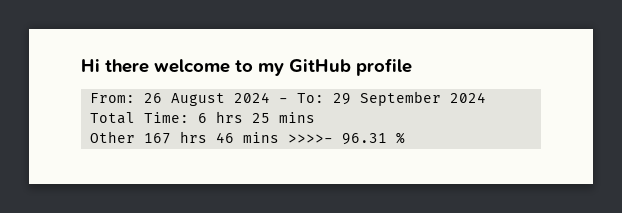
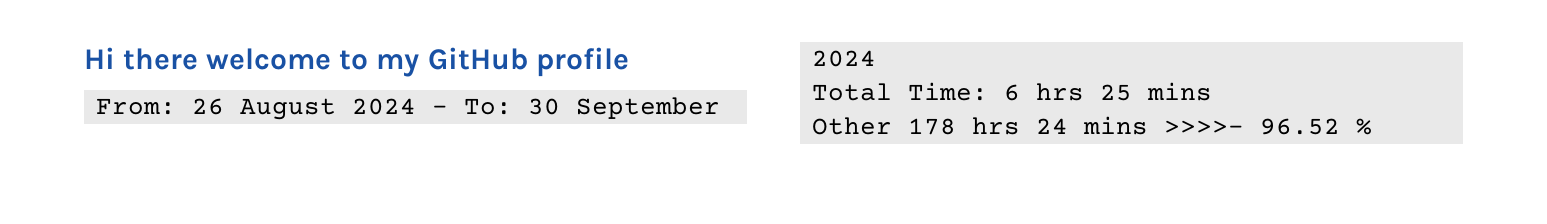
[333,93,351,105] 29 -> [528,98,561,115] 30
[144,131,234,144] 167 hrs 46 -> [908,117,1069,135] 178 hrs 24
[342,133,387,145] 96.31 -> [1260,118,1341,135] 96.52

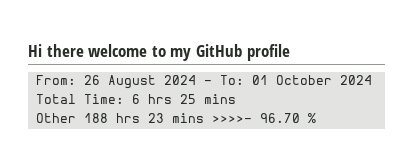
[528,97,721,119] 30 September -> [252,75,333,85] 01 October
[908,117,1069,135] 178 hrs 24 -> [84,113,165,123] 188 hrs 23
[1260,118,1341,135] 96.52 -> [260,113,301,123] 96.70

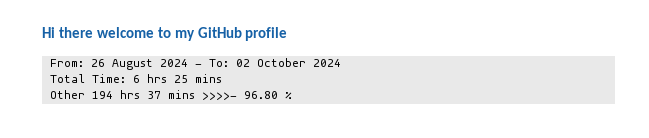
[252,75,269,85] 01 -> [235,59,250,67] 02
[84,113,165,123] 188 hrs 23 -> [91,90,161,99] 194 hrs 37
[260,113,301,123] 96.70 -> [243,91,278,99] 96.80

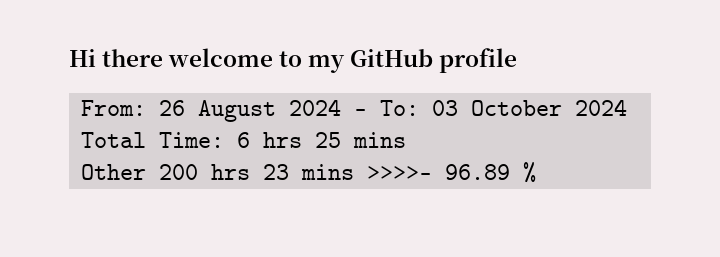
[235,59,250,67] 02 -> [432,100,459,116] 03
[91,90,161,99] 194 hrs 37 -> [159,164,290,180] 200 hrs 23
[243,91,278,99] 96.80 -> [445,164,511,180] 96.89

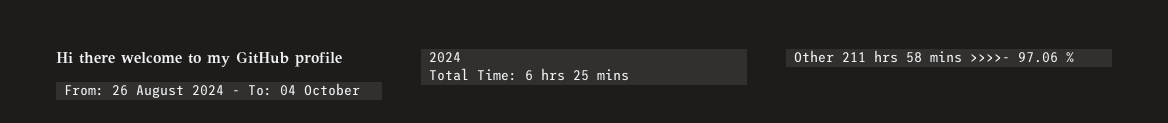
[432,100,459,116] 03 -> [280,85,297,96] 04
[159,164,290,180] 200 hrs 23 -> [842,50,923,63] 211 hrs 58
[445,164,511,180] 96.89 -> [1018,52,1059,63] 97.06

